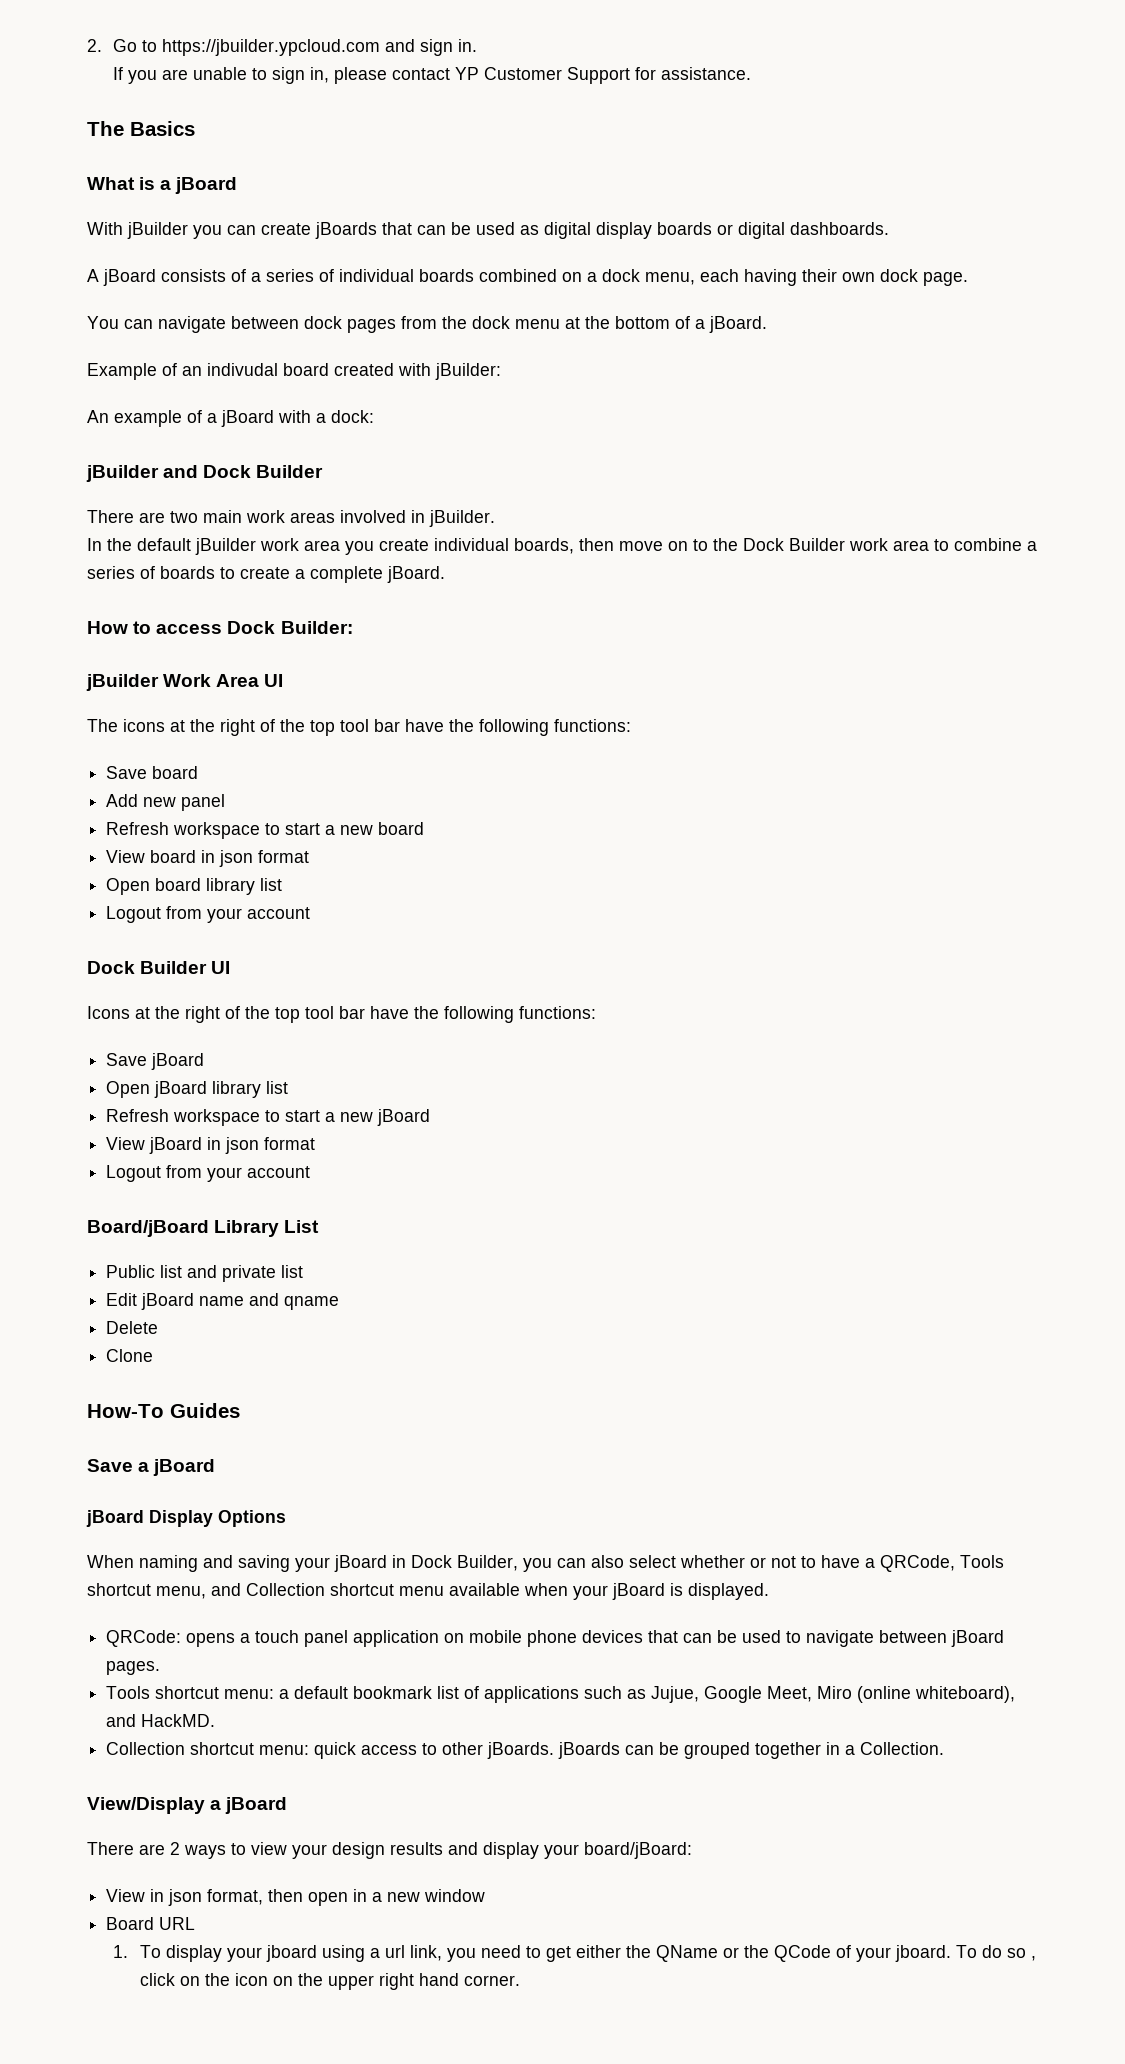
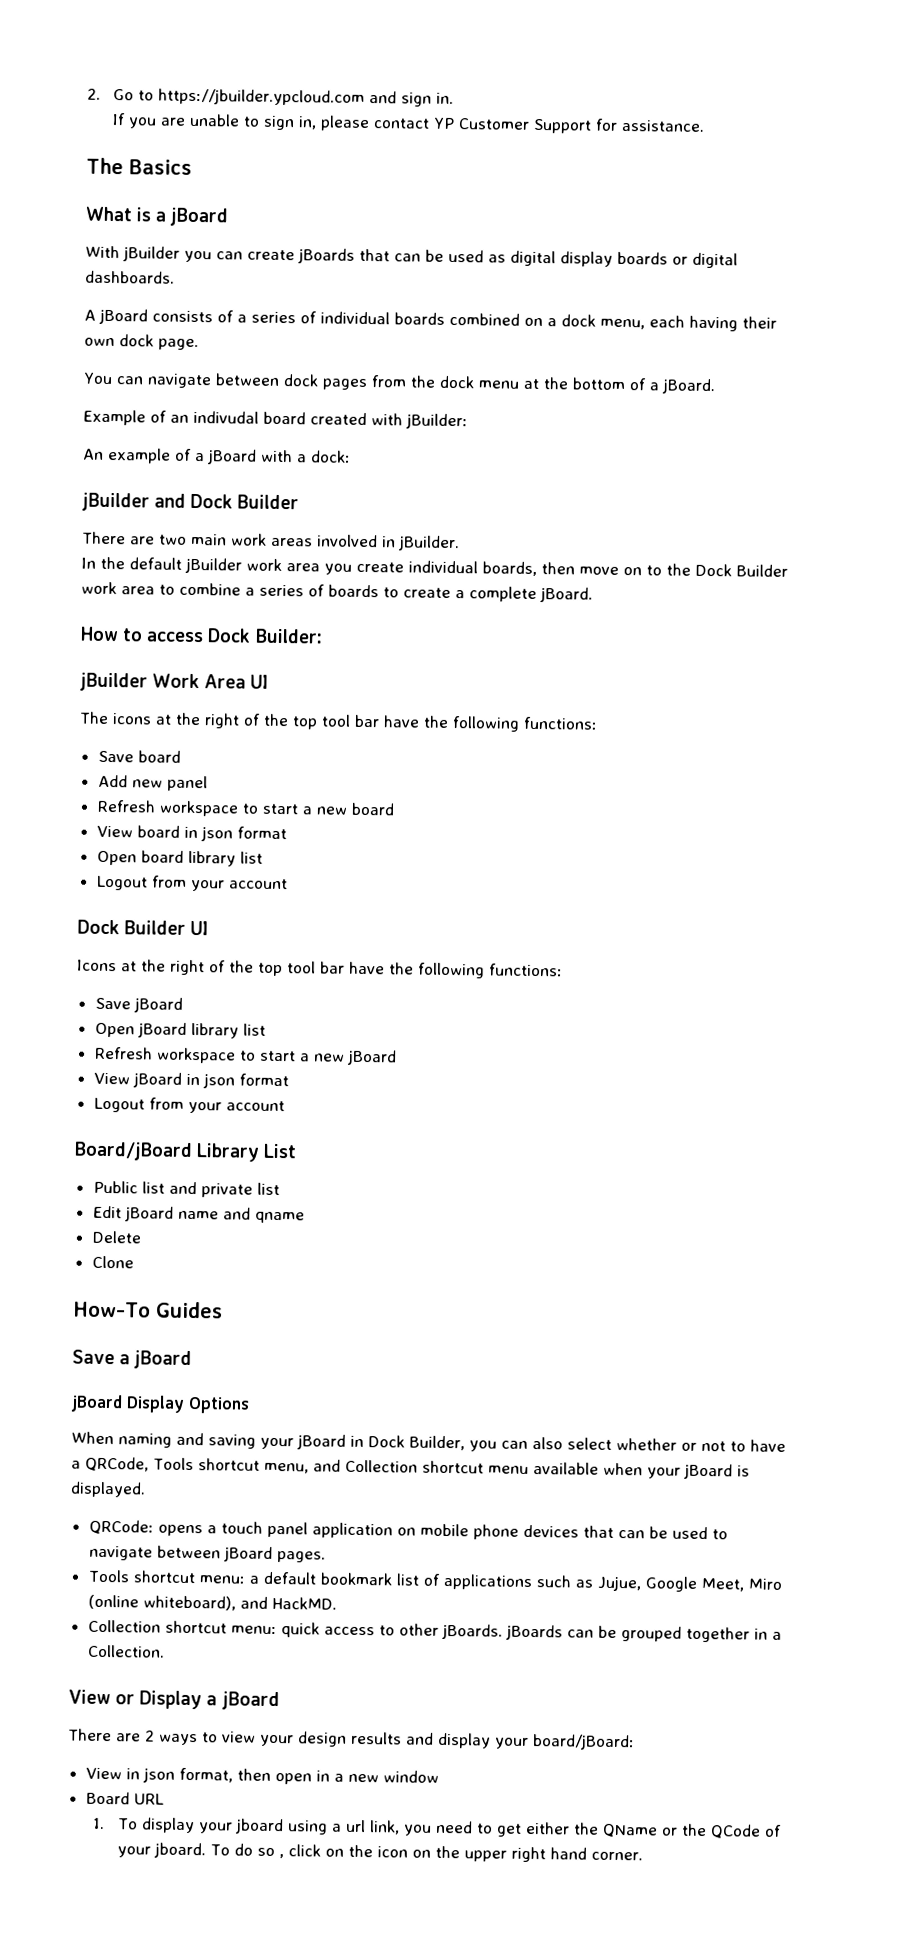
[87,1797,205,1814] View/Display -> [68,1689,203,1710] View or Display

